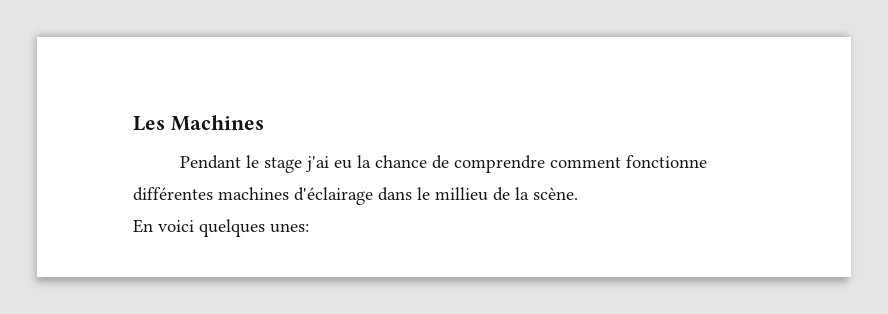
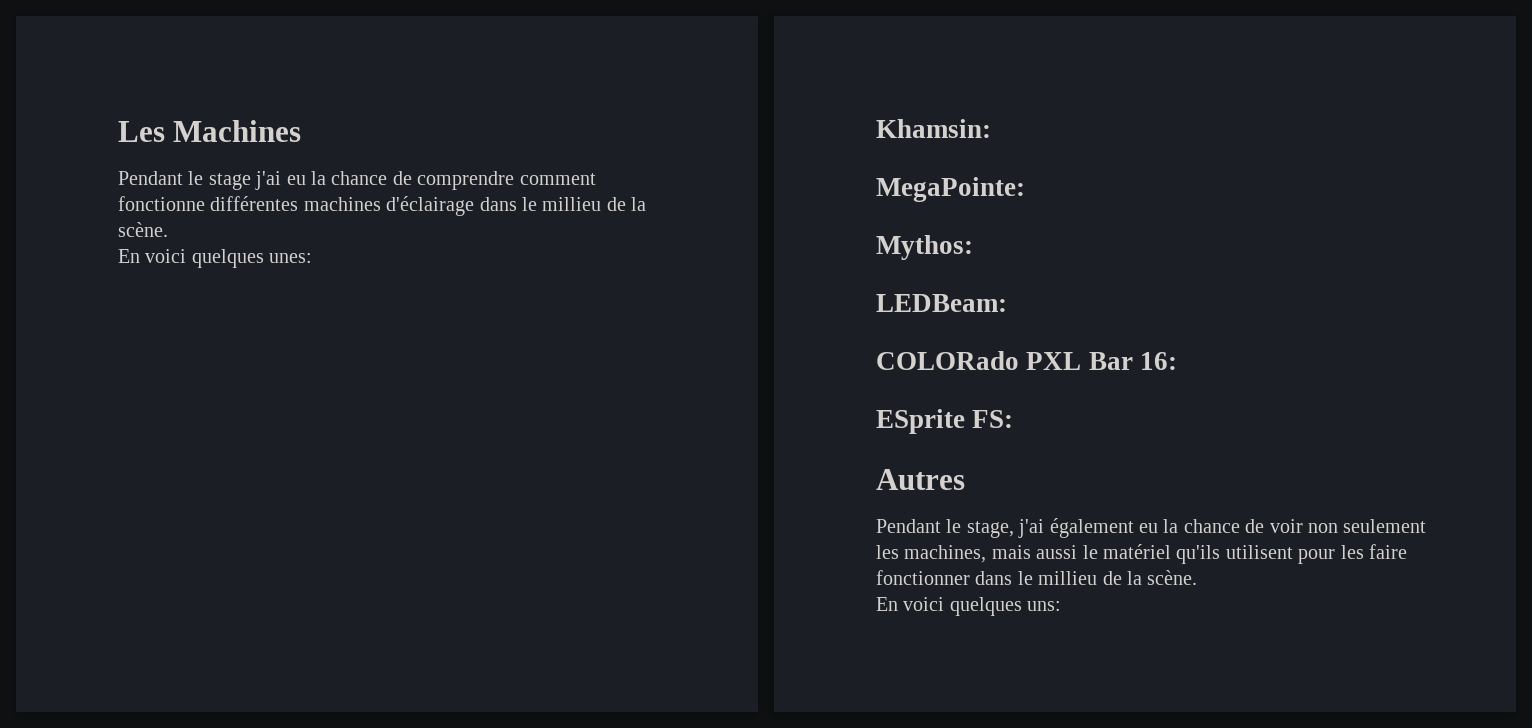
(309, 228) none -> [876,119,991,138] [876,177,1025,202] [876,235,973,260] [876,294,1007,312] [876,351,1177,370] [876,409,1014,434] [876,469,965,490] [876,518,1427,538] [876,544,1407,564] [876,570,1198,585] [876,597,1062,616] // Khamsin: // MegaPointe: // Mythos: // LEDBeam: // COLORado PXL Bar 16: // ESprite FS: // Autres // Pendant le stage, j'ai également eu la chance de voir non seulement les machines, mais aussi le matériel qu'ils utilisent pour les faire fonctionner dans le millieu de la scène. // En voici quelques uns:

